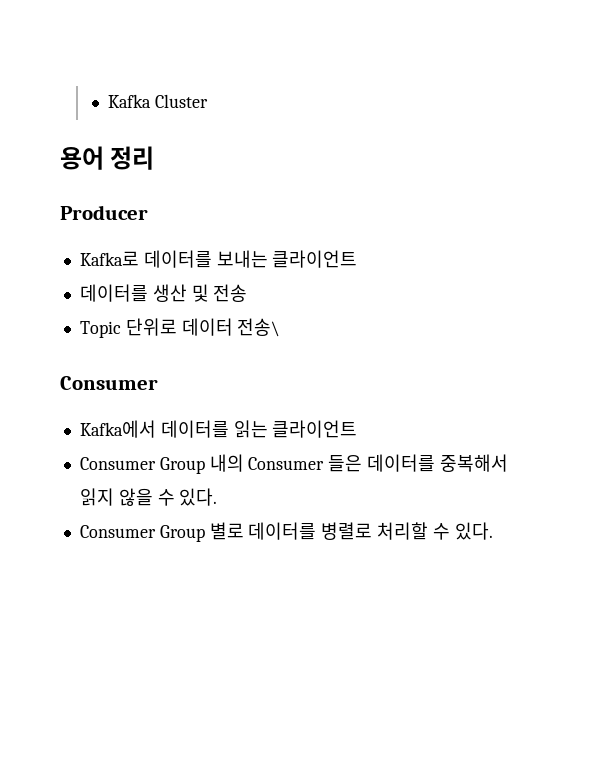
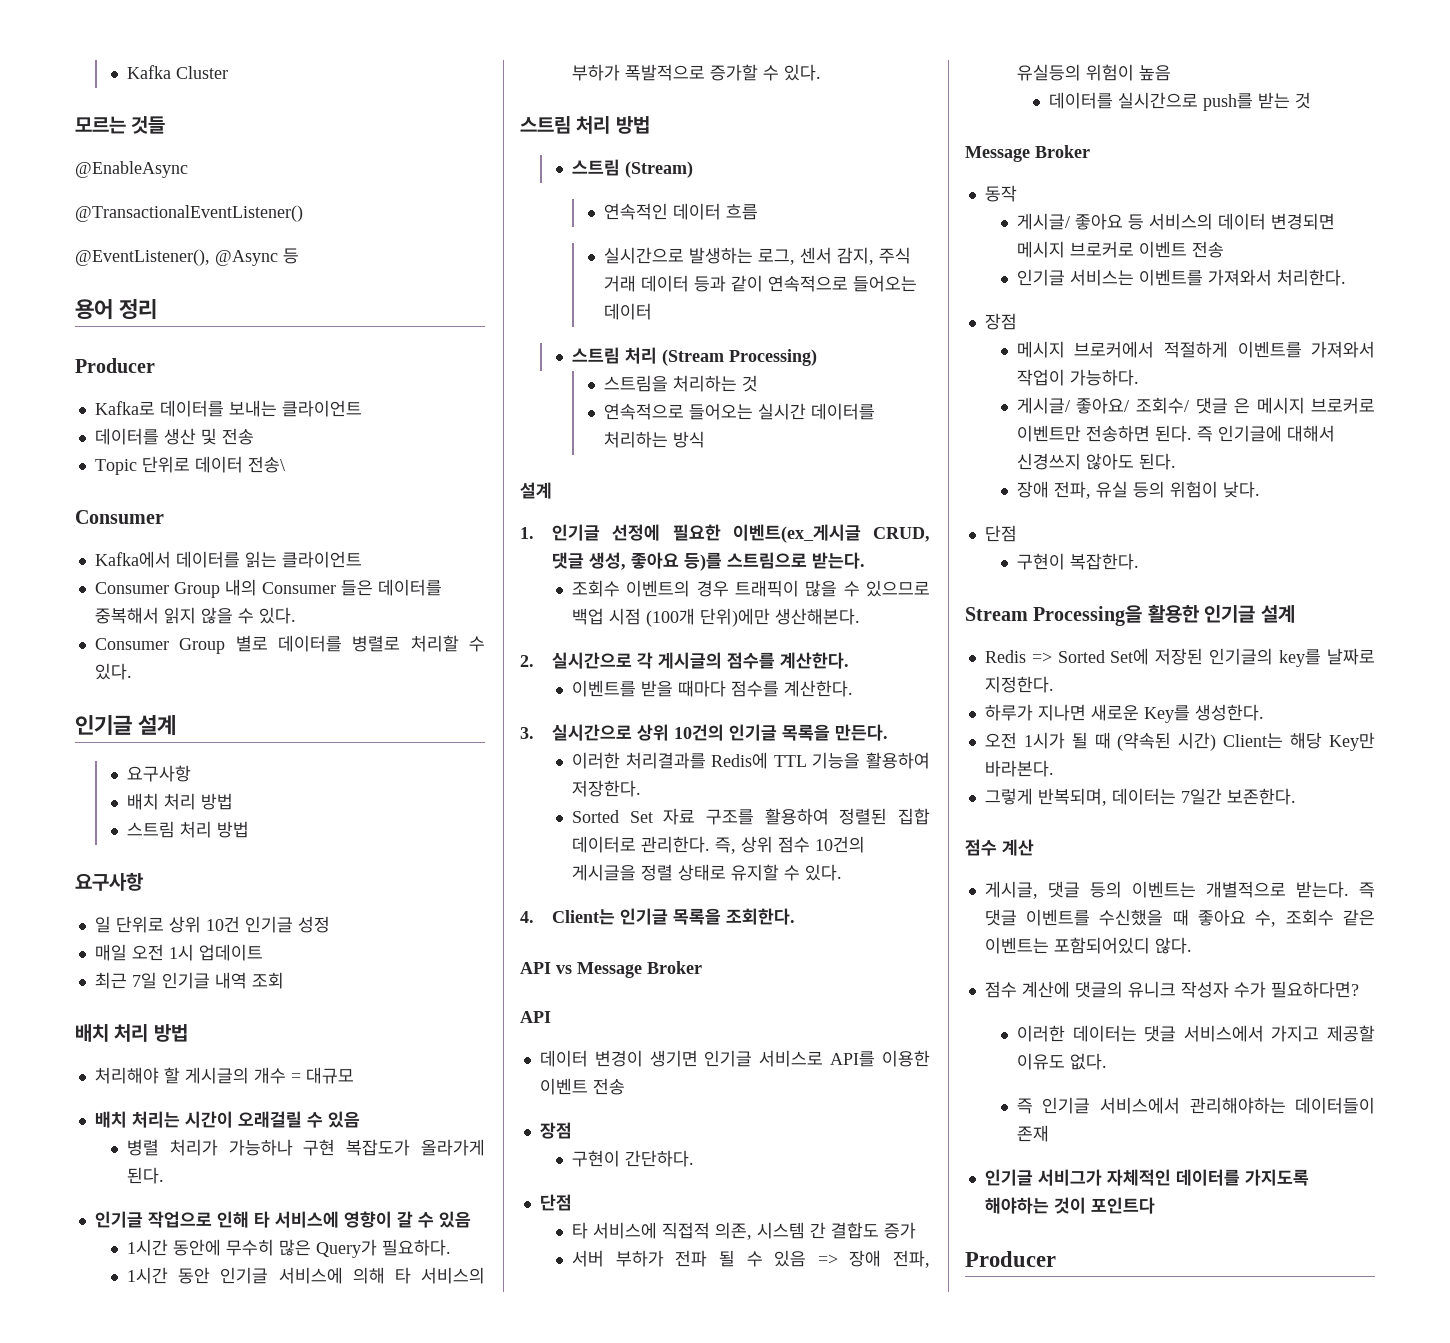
(209, 101) none -> [75,116,166,134] [75,161,188,178] [75,205,303,222] [75,248,299,266] // 모르는 것들 // @EnableAsync // @TransactionalEventListener() // @EventListener(), @Async 등
(493, 531) none -> [75,715,177,736] [126,765,191,782] [126,793,233,810] [126,821,249,838] [75,872,144,891] [94,916,330,933] [94,944,263,961] [94,972,284,989] [75,1024,188,1042] [94,1067,354,1084] [94,1111,360,1128] [126,1139,485,1156] [126,1167,164,1184] [94,1211,471,1228] [126,1239,451,1258] [126,1267,485,1284] [571,64,821,81] [520,116,650,134] [571,159,693,178] [604,203,759,220] [604,247,912,265] [604,275,918,292] [604,303,653,320] [571,347,817,366] [604,375,759,392] [604,403,876,420] [604,431,706,448] [520,482,552,499] [520,524,930,543] [552,552,866,571] [571,580,930,597] [571,608,860,627] [520,652,850,669] [571,680,853,697] [520,724,889,741] [571,752,930,769] [571,780,641,797] [571,808,930,825] [571,836,865,854] [571,864,842,881] [520,908,796,925] [520,961,702,978] [520,1011,551,1023] [539,1050,930,1067] [539,1078,625,1095] [539,1122,572,1139] [571,1150,694,1167] [539,1194,572,1211] [571,1222,916,1240] [571,1250,930,1268] [1016,64,1171,81] [1049,92,1312,111] [965,145,1090,162] [984,185,1017,202] [1016,213,1335,230] [1016,241,1224,258] [1016,269,1346,286] [984,313,1017,330] [1016,341,1375,358] [1016,369,1139,386] [1016,397,1375,414] [1016,425,1335,442] [1016,453,1176,470] [1016,481,1260,499] [984,525,1017,542] [1016,553,1139,570] [965,604,1295,626] [984,648,1375,667] [984,676,1054,693] [984,704,1264,723] [984,732,1375,751] [984,760,1054,777] [984,788,1296,806] [965,839,1034,856] [984,881,1375,899] [984,909,1375,927] [984,937,1192,954] [984,981,1359,998] [1016,1025,1375,1042] [1016,1053,1107,1070] [1016,1097,1375,1114] [1016,1125,1049,1142] [984,1169,1309,1186] [984,1197,1155,1214] [965,1251,1056,1267] // 인기글 설계 // 요구사항 // 배치 처리 방법 // 스트림 처리 방법 // 요구사항 // 일 단위로 상위 10건 인기글 성정 // 매일 오전 1시 업데이트 // 최근 7일 인기글 내역 조회 // 배치 처리 방법 // 처리해야 할 게시글의 개수 = 대규모 // 배치 처리는 시간이 오래걸릴 수 있음 // 병렬 처리가 가능하나 구현 복잡도가 올라가게 된다. // 인기글 작업으로 인해 타 서비스에 영향이 갈 수 있음 // 1시간 동안에 무수히 많은 Query가 필요하다. // 1시간 동안 인기글 서비스에 의해 타 서비스의 부하가 폭발적으로 증가할 수 있다. // 스트림 처리 방법 // 스트림 (Stream) // 연속적인 데이터 흐름 // 실시간으로 발생하는 로그, 센서 감지, 주식 거래 데이터 등과 같이 연속적으로 들어오는 데이터 // 스트림 처리 (Stream Processing) // 스트림을 처리하는 것 // 연속적으로 들어오는 실시간 데이터를 처리하는 방식 // 설계 // 1. 인기글 선정에 필요한 이벤트(ex_게시글 CRUD, 댓글 생성, 좋아요 등)를 스트림으로 받는다. // 조회수 이벤트의 경우 트래픽이 많을 수 있으므로 백업 시점 (100개 단위)에만 생산해본다. // 2. 실시간으로 각 게시글의 점수를 계산한다. // 이벤트를 받을 때마다 점수를 계산한다. // 3. 실시간으로 상위 10건의 인기글 목록을 만든다. // 이러한 처리결과를 Redis에 TTL 기능을 활용하여 저장한다. // Sorted Set 자료 구조를 활용하여 정렬된 집합 데이터로 관리한다. 즉, 상위 점수 10건의 게시글을 정렬 상태로 유지할 수 있다. // 4. Client는 인기글 목록을 조회한다. // API vs Message Broker // API // 데이터 변경이 생기면 인기글 서비스로 API를 이용한 이벤트 전송 // 장점 // 구현이 간단하다. // 단점 // 타 서비스에 직접적 의존, 시스템 간 결합도 증가 // 서버 부하가 전파 될 수 있음 => 장애 전파, 유실등의 위험이 높음 // 데이터를 실시간으로 push를 받는 것 // Message Broker // 동작 // 게시글/ 좋아요 등 서비스의 데이터 변경되면 메시지 브로커로 이벤트 전송 // 인기글 서비스는 이벤트를 가져와서 처리한다. // 장점 // 메시지 브로커에서 적절하게 이벤트를 가져와서 작업이 가능하다. // 게시글/ 좋아요/ 조회수/ 댓글 은 메시지 브로커로 이벤트만 전송하면 된다. 즉 인기글에 대해서 신경쓰지 않아도 된다. // 장애 전파, 유실 등의 위험이 낮다. // 단점 // 구현이 복잡한다. // Stream Processing을 활용한 인기글 설계 // Redis => Sorted Set에 저장된 인기글의 key를 날짜로 지정한다. // 하루가 지나면 새로운 Key를 생성한다. // 오전 1시가 될 때 (약속된 시간) Client는 해당 Key만 바라본다. // 그렇게 반복되며, 데이터는 7일간 보존한다. // 점수 계산 // 게시글, 댓글 등의 이벤트는 개별적으로 받는다. 즉 댓글 이벤트를 수신했을 때 좋아요 수, 조회수 같은 이벤트는 포함되어있디 않다. // 점수 계산에 댓글의 유니크 작성자 수가 필요하다면? // 이러한 데이터는 댓글 서비스에서 가지고 제공할 이유도 없다. // 즉 인기글 서비스에서 관리해야하는 데이터들이 존재 // 인기글 서비그가 자체적인 데이터를 가지도록 해야하는 것이 포인트다 // Producer

